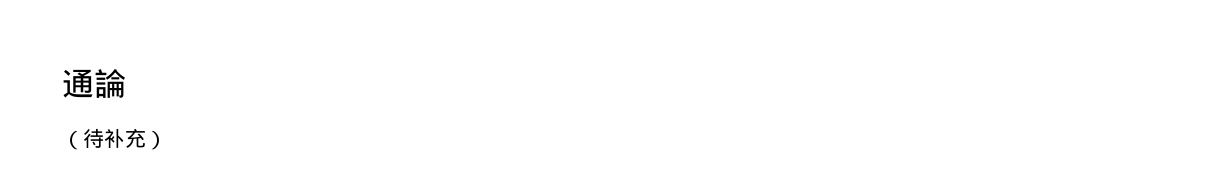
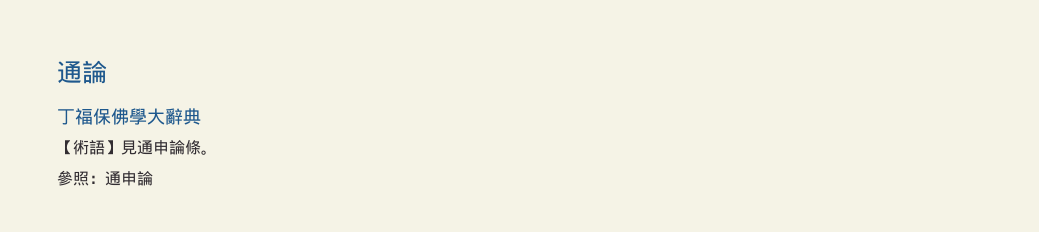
[62,128,167,150] （待补充） -> [57,108,201,125] [57,140,217,155] [57,170,153,186] 丁福保佛學大辭典 // 【術語】見通申論條。 // 參照：通申論

